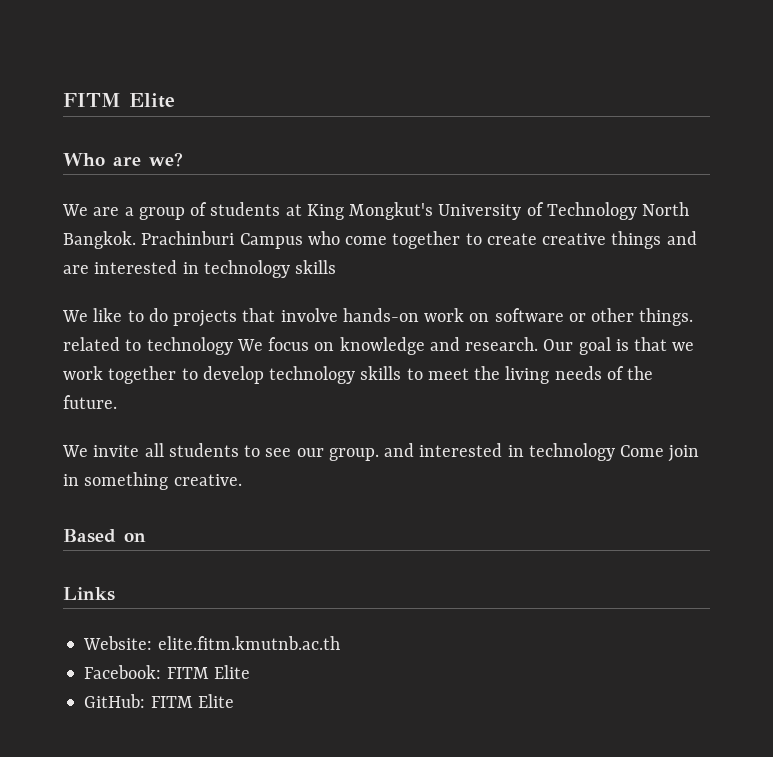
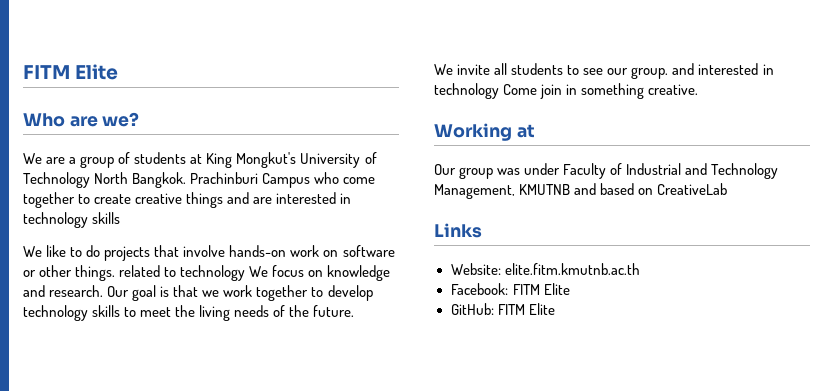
[63,529,146,543] Based on -> [434,123,535,141] [434,163,779,179] [434,183,728,199] Working at // Our group was under Faculty of Industrial and Technology Management, KMUTNB and based on CreativeLab

